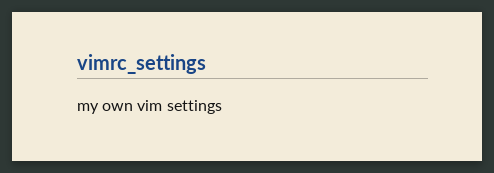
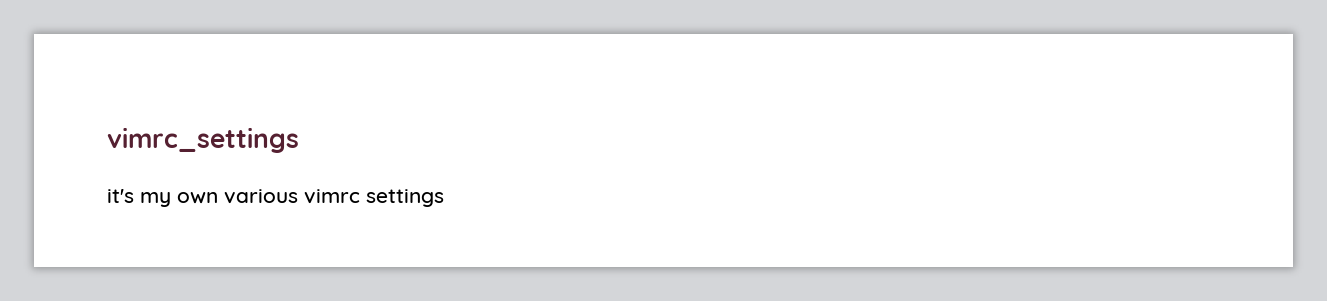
(206, 64) none -> [107,189,134,203] it's
[137,100,163,111] vim -> [224,189,360,204] various vimrc

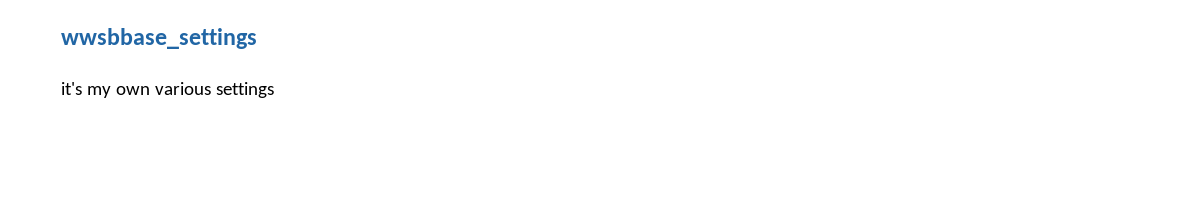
[107,127,299,153] vimrc_settings -> [61,28,257,49] wwsbbase_settings
[304,189,360,204] vimrc -> (211, 88) none

